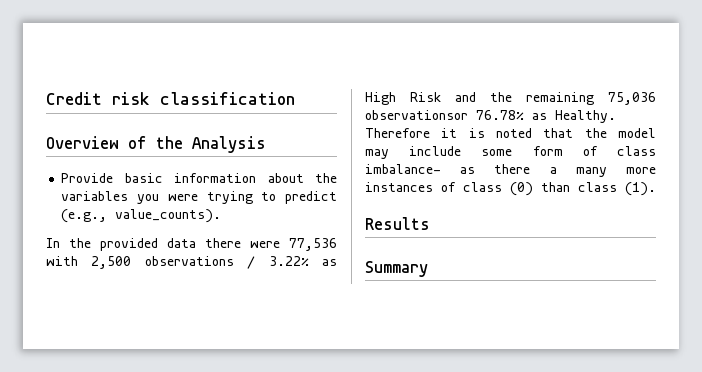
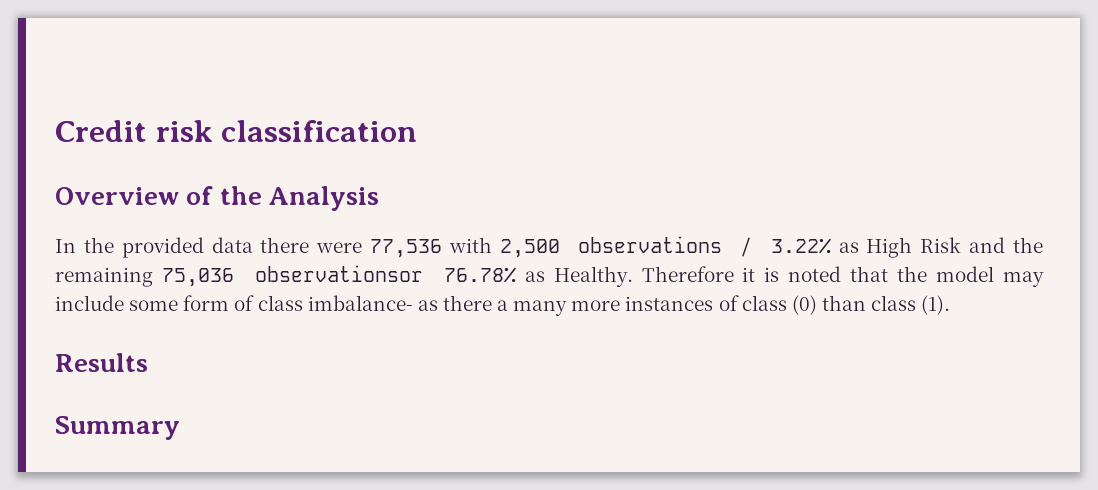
[61,173,337,183] [61,191,337,204] [61,209,222,223] // Provide basic information about the variables you were trying to predict (e.g., value_counts). -> (379, 198) none

